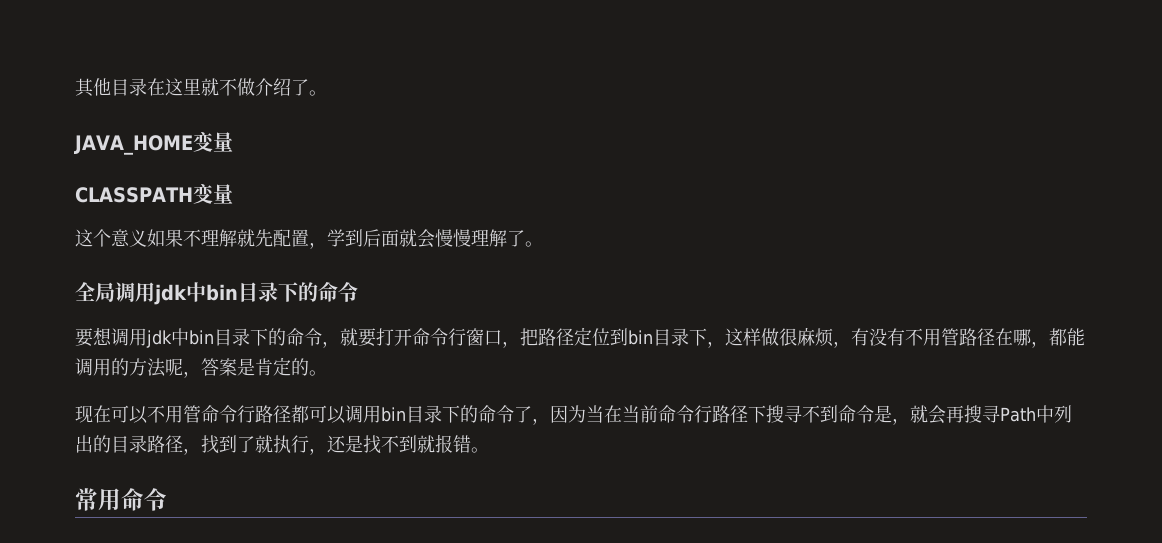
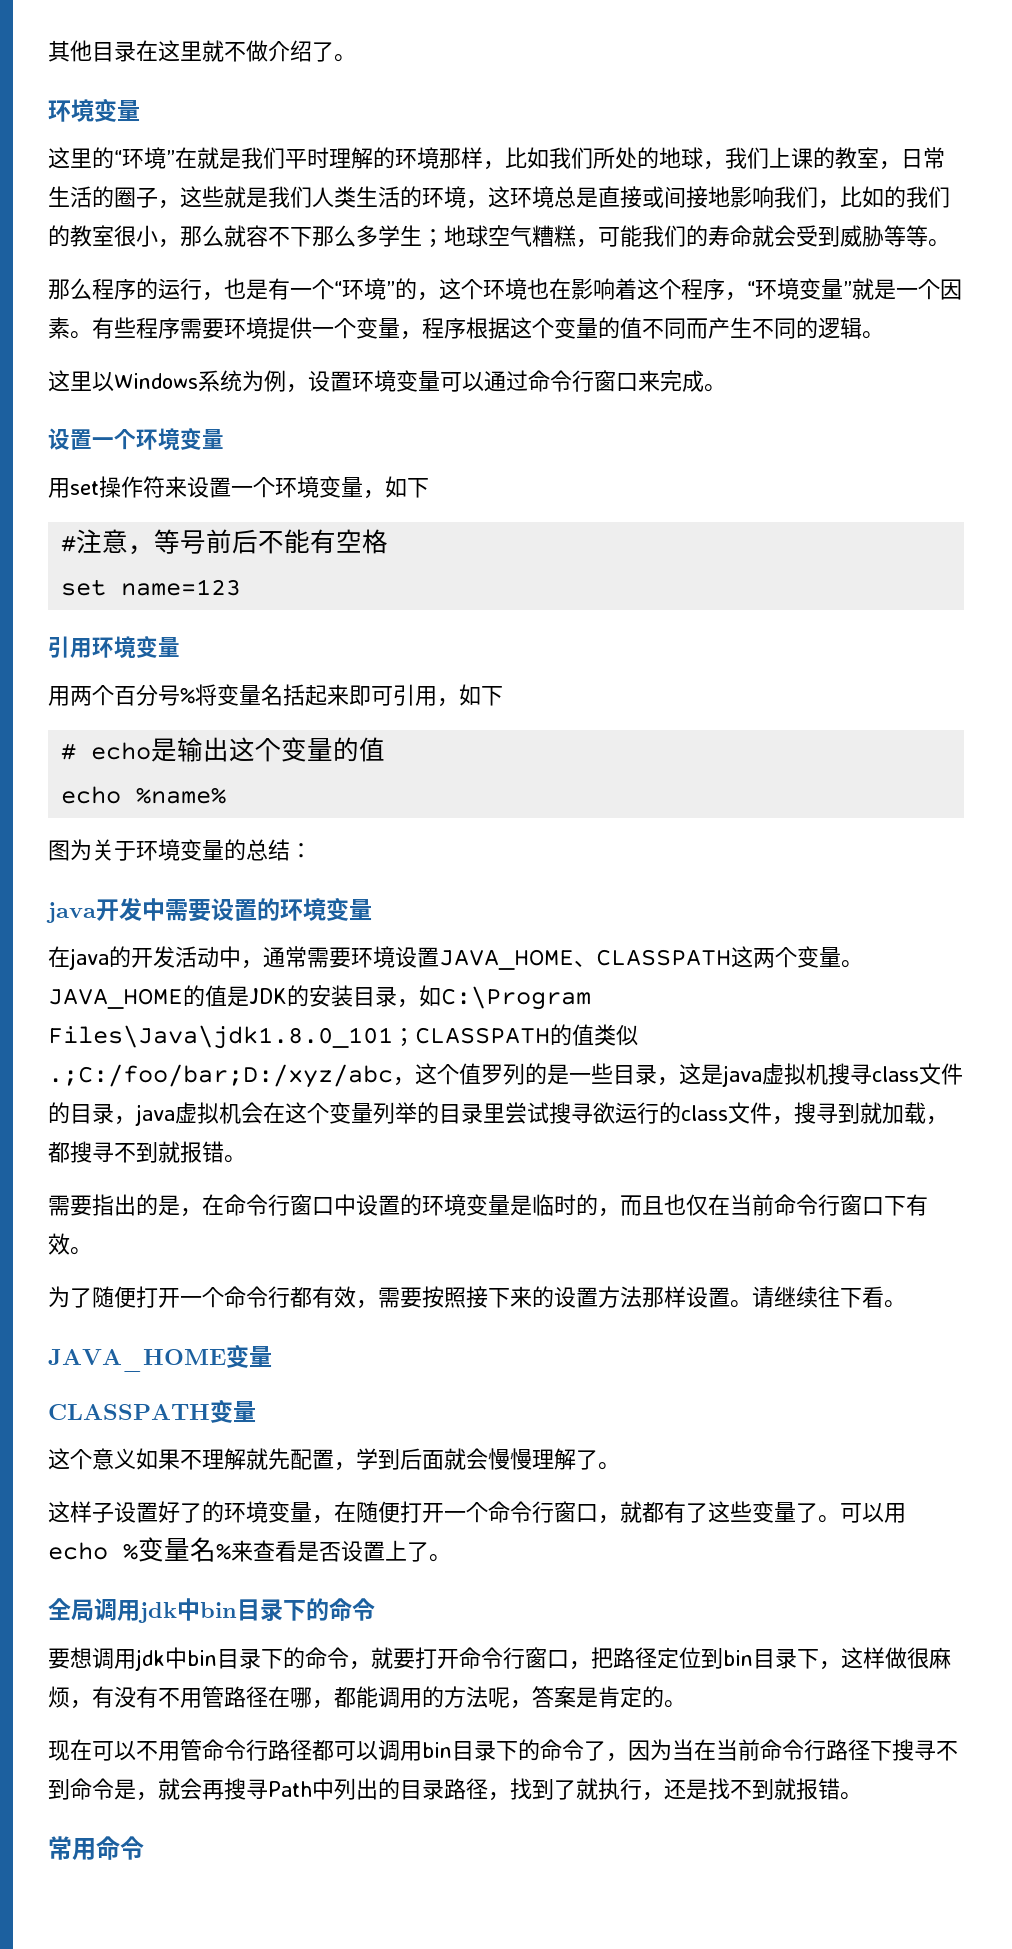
(327, 93) none -> [48,98,140,122] [48,147,945,170] [48,186,950,209] [48,225,950,248] [48,278,962,301] [48,317,884,340] [48,370,726,393] [48,428,224,450] [48,476,429,499] [61,529,389,555] [61,579,242,596] [48,636,180,658] [48,684,503,707] [61,737,386,762] [61,786,227,804] [48,839,312,861] [46,897,372,923] [48,946,863,970] [48,985,591,1010] [48,1024,638,1049] [48,1063,963,1088] [48,1102,948,1126] [48,1141,246,1163] [48,1194,928,1217] [48,1233,92,1255] [48,1286,906,1309] // 环境变量 // 这里的“环境”在就是我们平时理解的环境那样，比如我们所处的地球，我们上课的教室，日常生活的圈子，这些就是我们人类生活的环境，这环境总是直接或间接地影响我们，比如的我们的教室很小，那么就容不下那么多学生；地球空气糟糕，可能我们的寿命就会受到威胁等等。 // 那么程序的运行，也是有一个“环境”的，这个环境也在影响着这个程序，“环境变量”就是一个因素。有些程序需要环境提供一个变量，程序根据这个变量的值不同而产生不同的逻辑。 // 这里以Windows系统为例，设置环境变量可以通过命令行窗口来完成。 // 设置一个环境变量 // 用set操作符来设置一个环境变量，如下 // #注意，等号前后不能有空格 // set name=123 // 引用环境变量 // 用两个百分号%将变量名括起来即可引用，如下 // # echo是输出这个变量的值 // echo %name% // 图为关于环境变量的总结： // java开发中需要设置的环境变量 // 在java的开发活动中，通常需要环境设置JAVA_HOME、CLASSPATH这两个变量。JAVA_HOME的值是JDK的安装目录，如C:\Program Files\Java\jdk1.8.0_101；CLASSPATH的值类似.;C:/foo/bar;D:/xyz/abc，这个值罗列的是一些目录，这是java虚拟机搜寻class文件的目录，java虚拟机会在这个变量列举的目录里尝试搜寻欲运行的class文件，搜寻到就加载，都搜寻不到就报错。 // 需要指出的是，在命令行窗口中设置的环境变量是临时的，而且也仅在当前命令行窗口下有效。 // 为了随便打开一个命令行都有效，需要按照接下来的设置方法那样设置。请继续往下看。
(543, 244) none -> [48,1501,906,1524] [48,1537,451,1562] // 这样子设置好了的环境变量，在随便打开一个命令行窗口，就都有了这些变量了。可以用echo %变量名%来查看是否设置上了。

